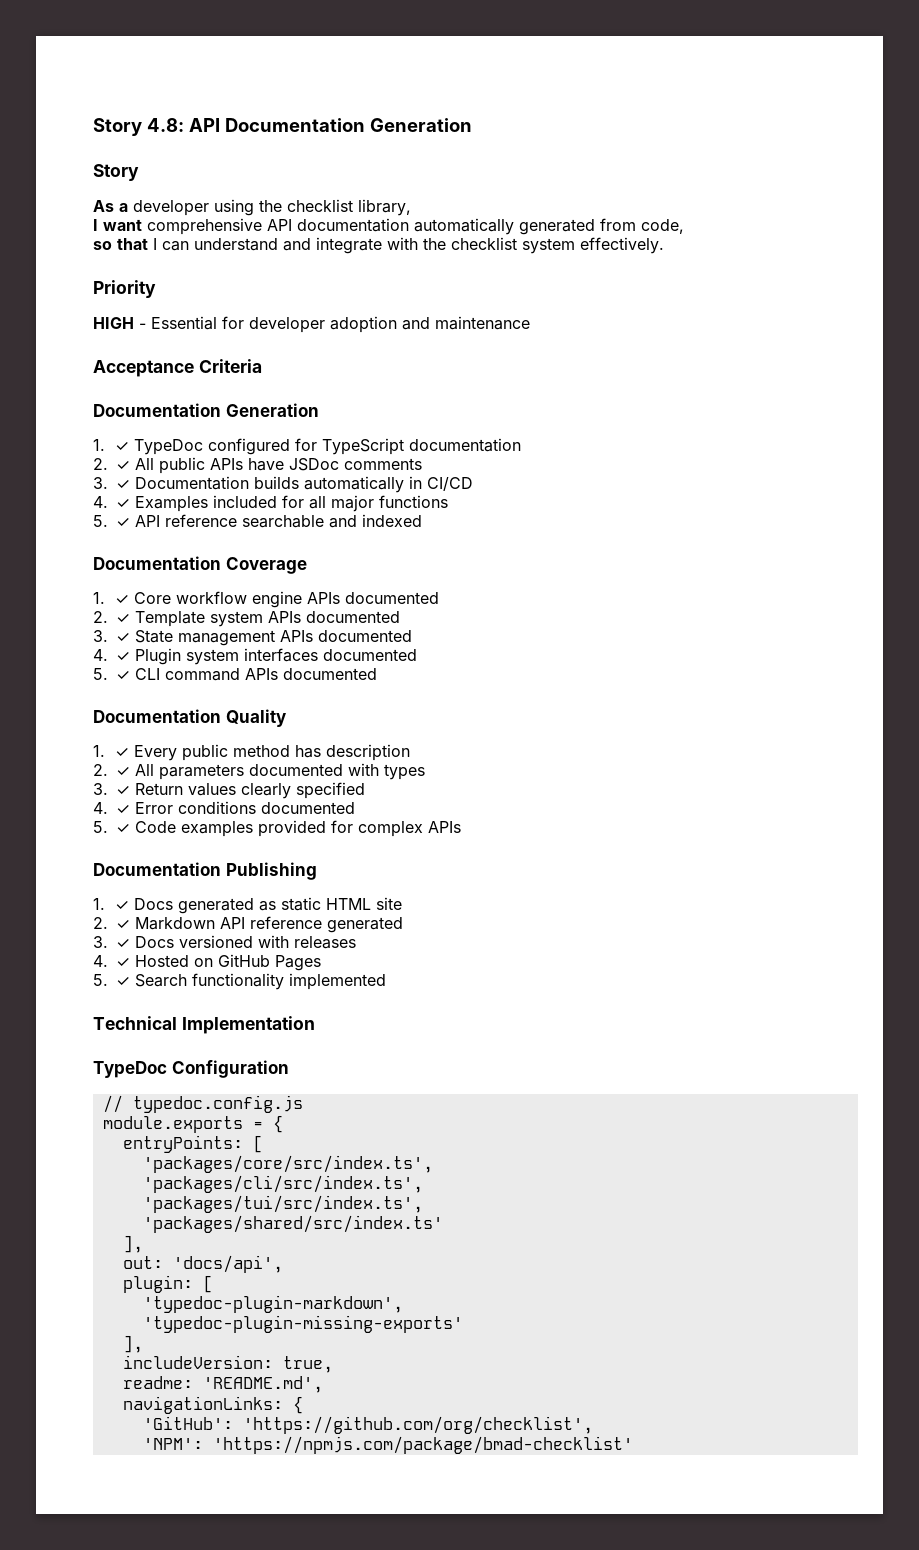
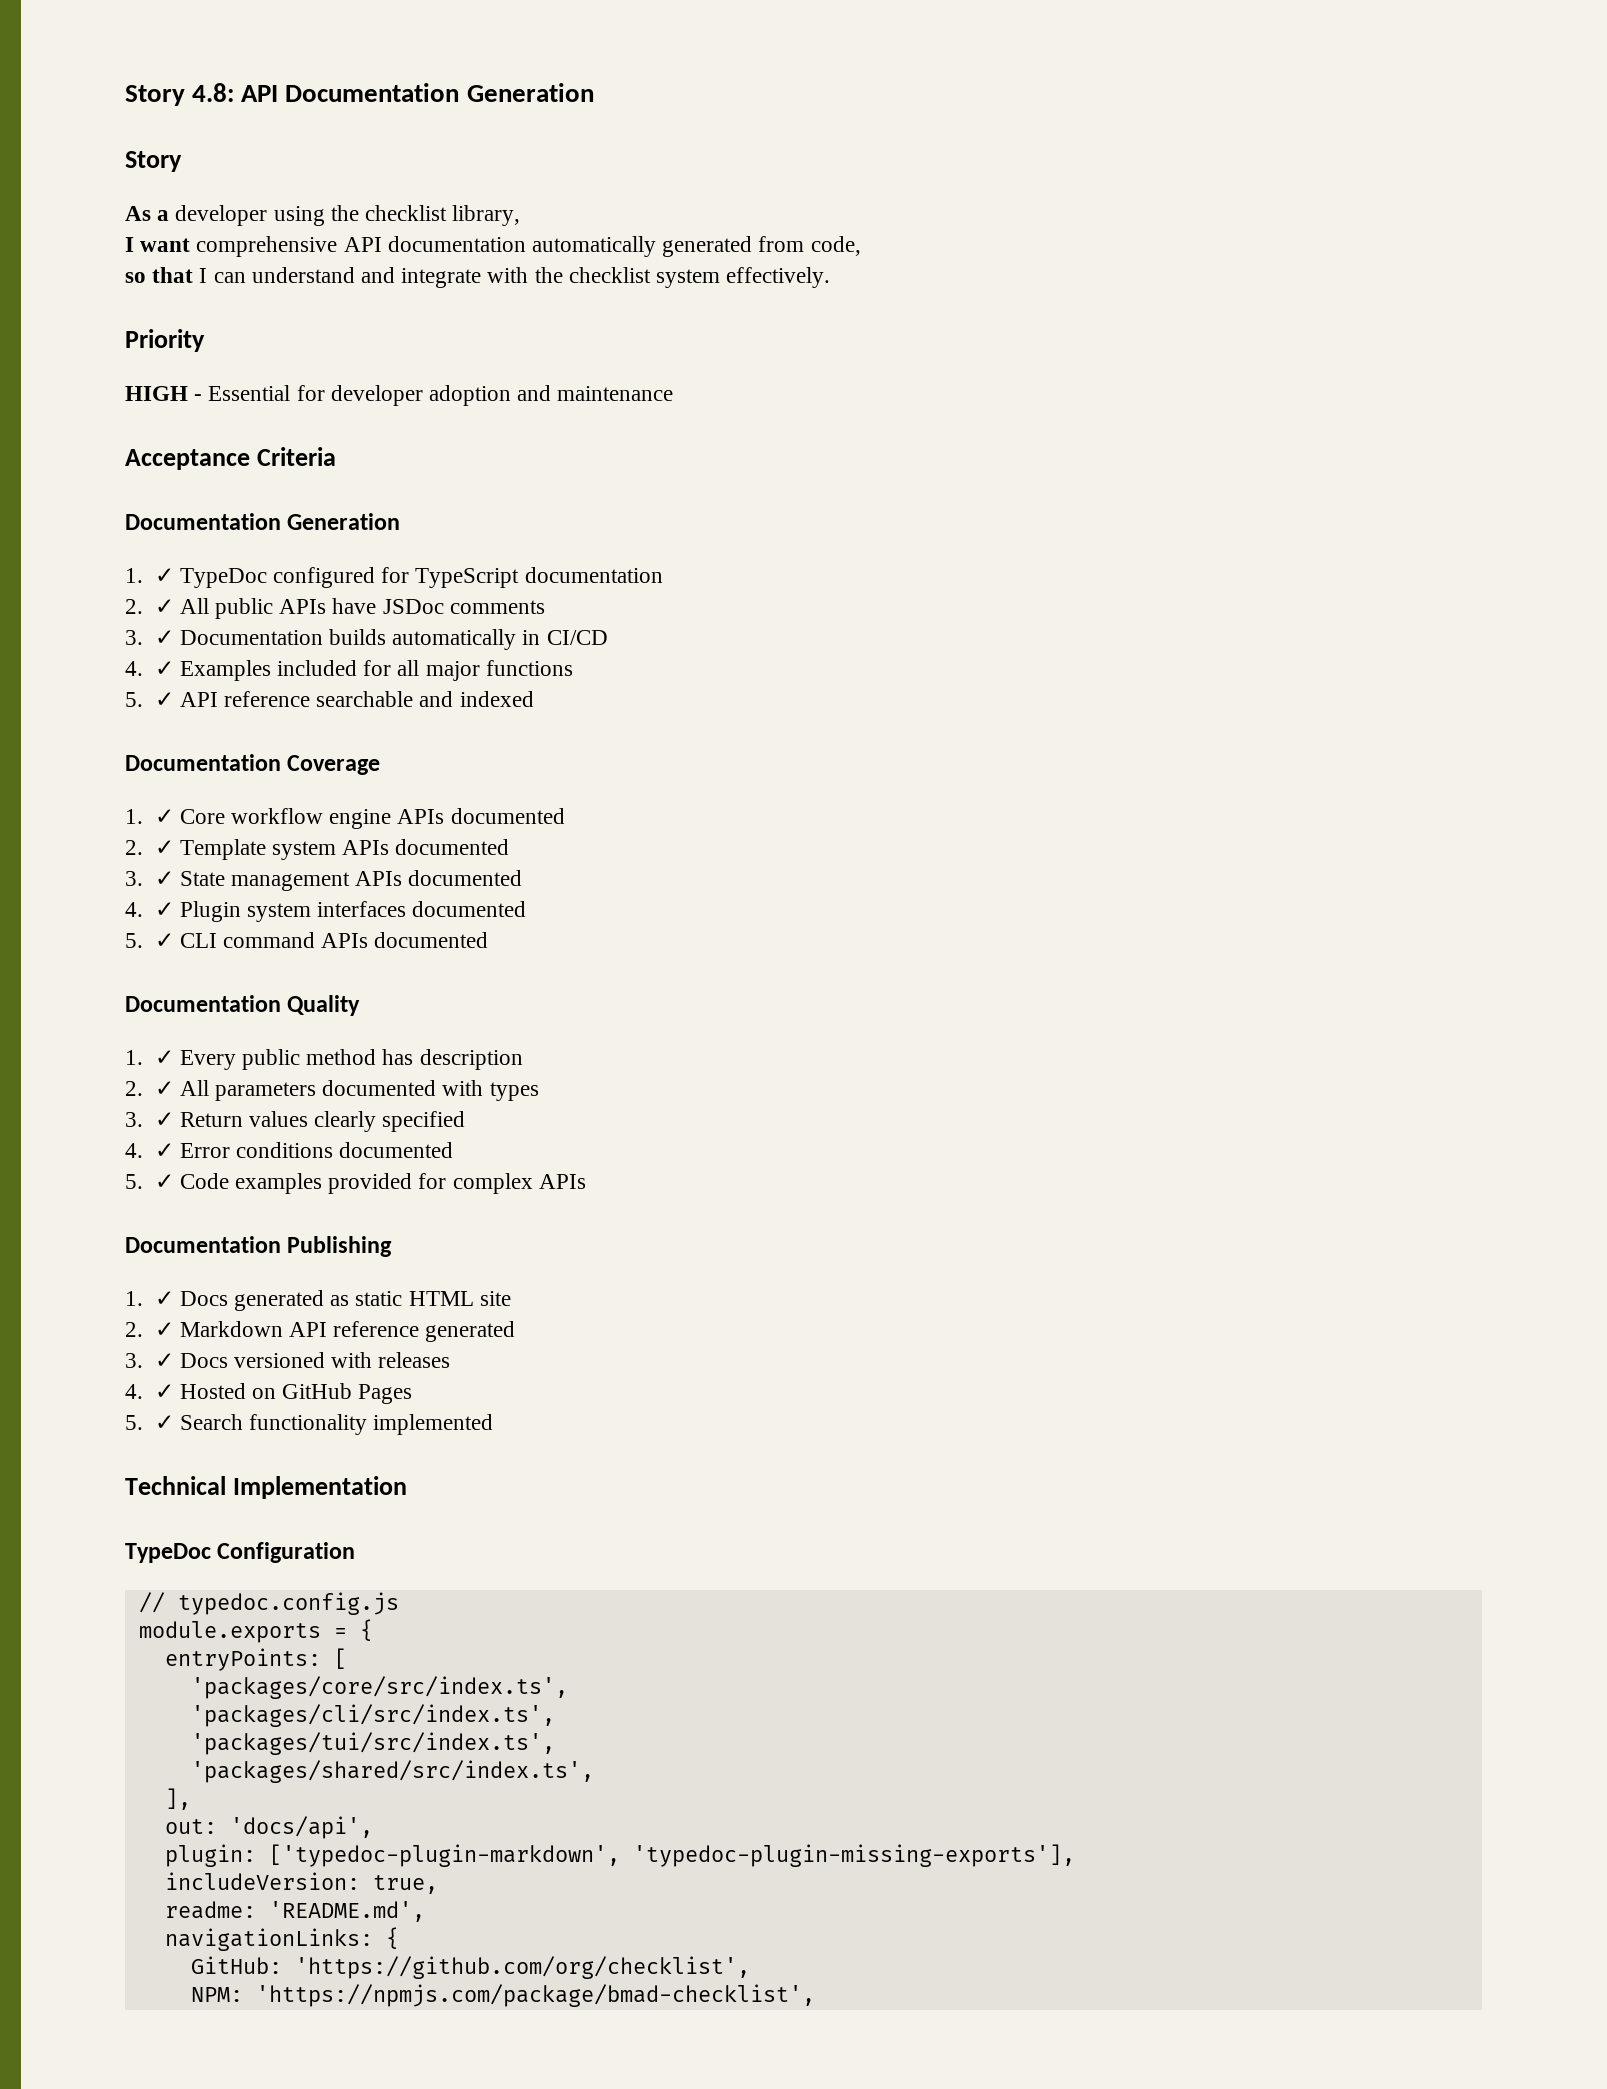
[142,1215,443,1233] 'packages/shared/src/index.ts' -> [190,1760,594,1783] 'packages/shared/src/index.ts',
[202,1275,213,1293] [142,1295,403,1313] [142,1315,463,1333] [122,1335,143,1353] [ // 'typedoc-plugin-markdown', // 'typedoc-plugin-missing-exports' // ], -> [268,1844,1075,1867] ['typedoc-plugin-markdown', 'typedoc-plugin-missing-exports'],
[142,1416,233,1430] 'GitHub': -> [190,1956,282,1974] GitHub:
[142,1436,633,1454] 'NPM': 'https://npmjs.com/package/bmad-checklist' -> [190,1984,815,2007] NPM: 'https://npmjs.com/package/bmad-checklist',

